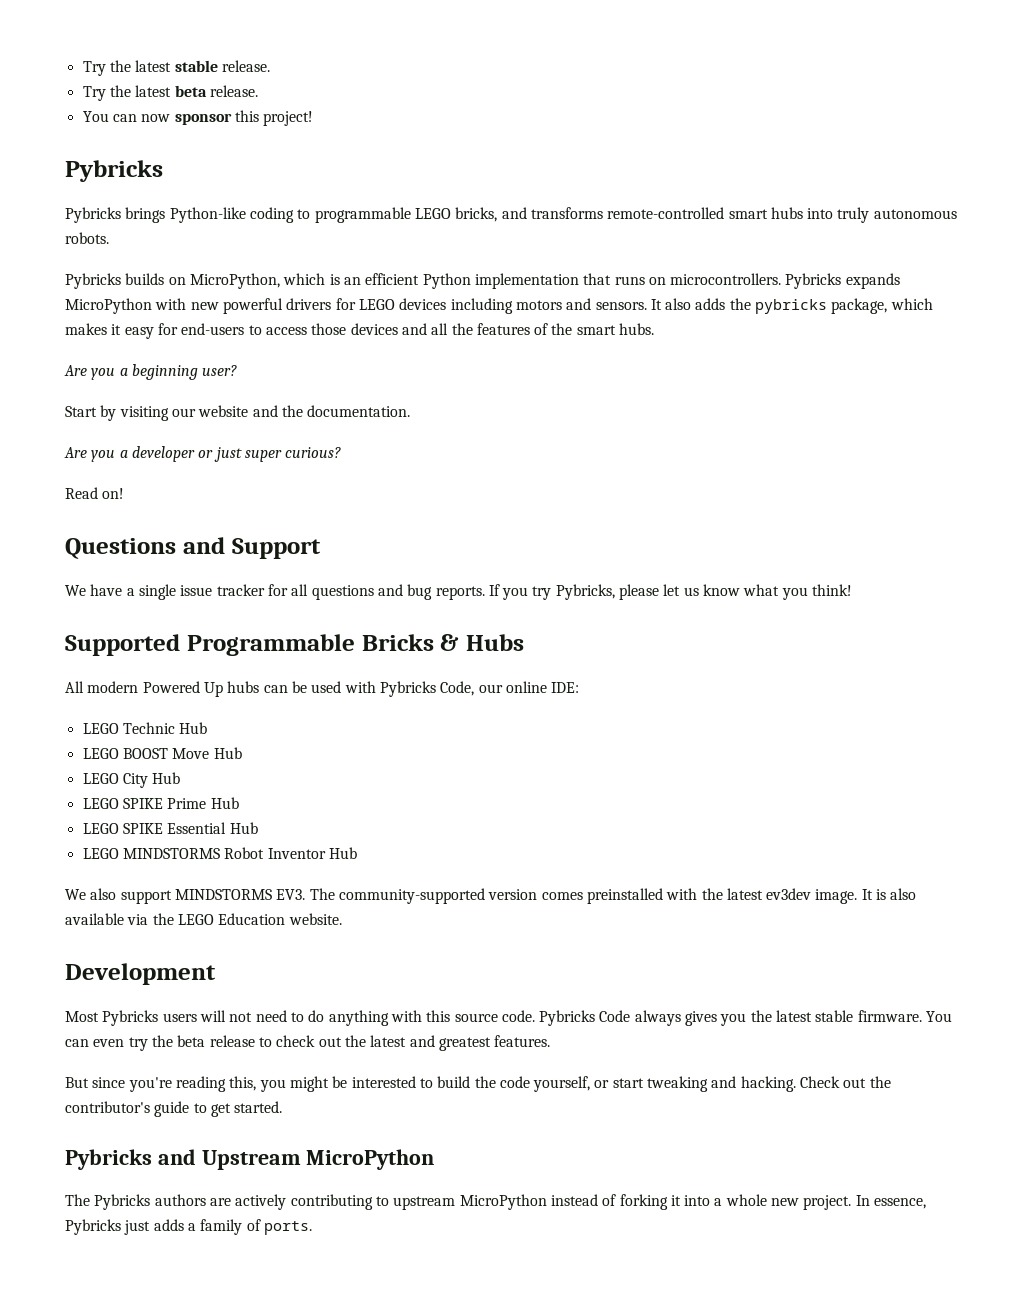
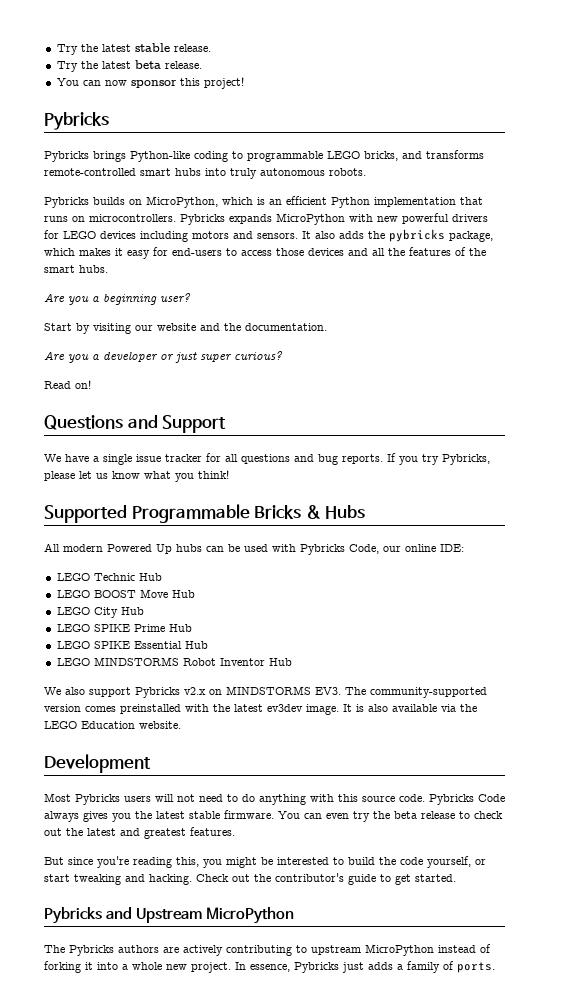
(172, 897) none -> [135,687,222,698] Pybricks v2.x on

